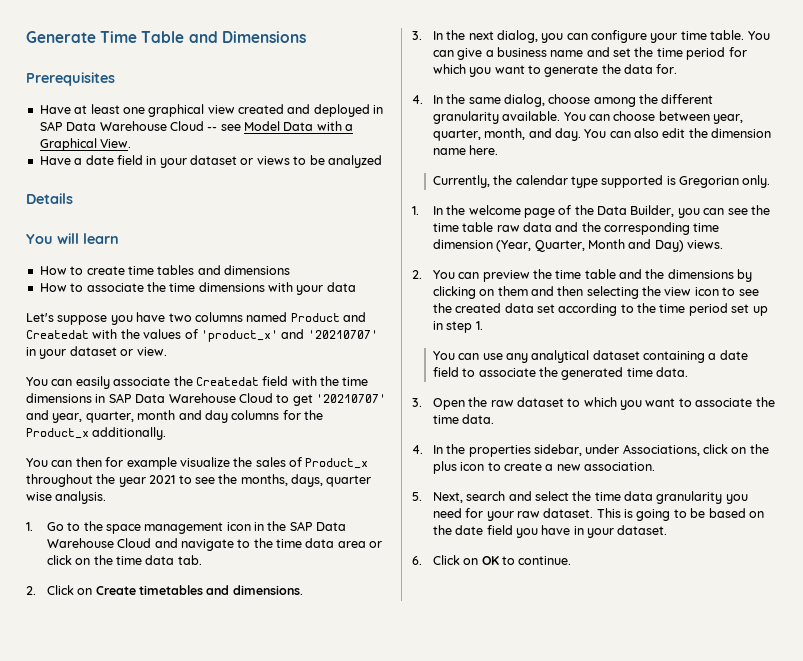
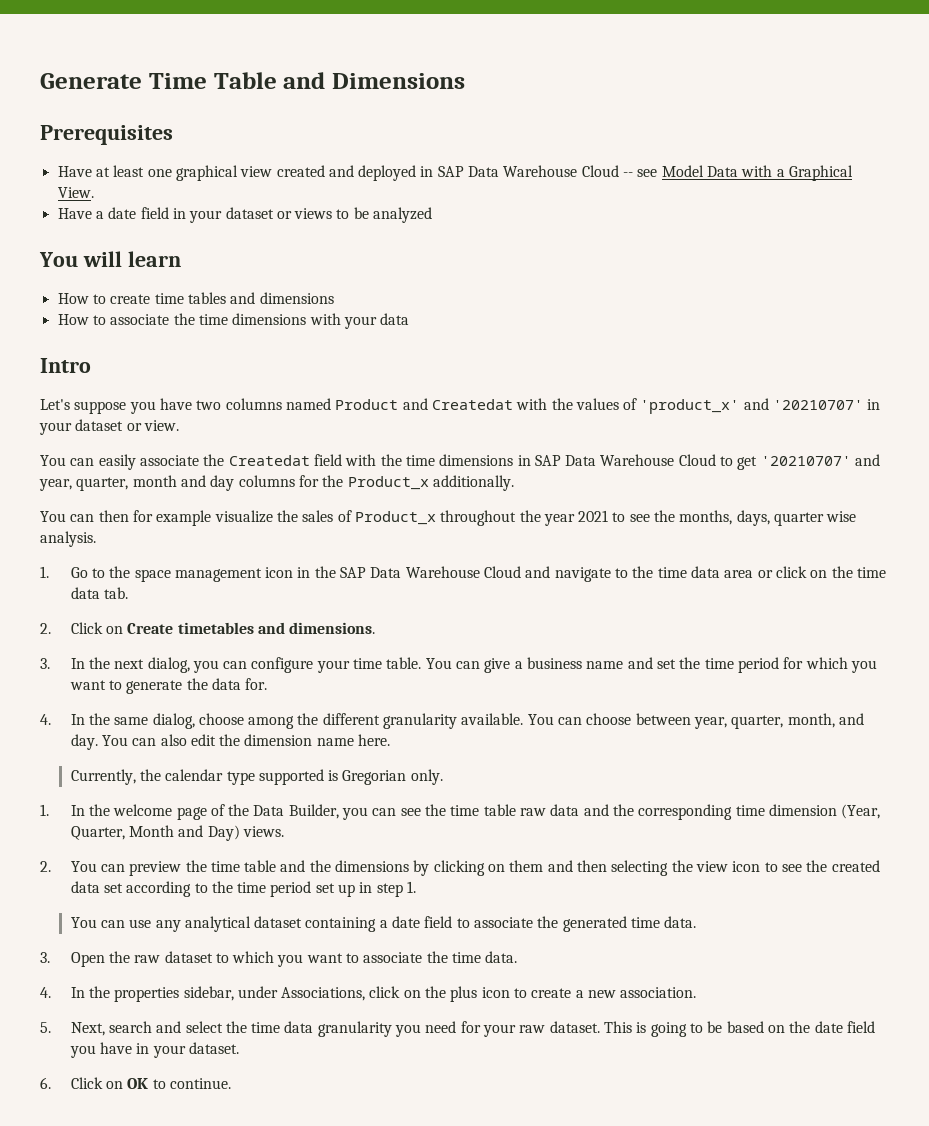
[26,193,73,204] // Details -> (433, 215) none
(356, 287) none -> [40,358,91,373] // Intro

